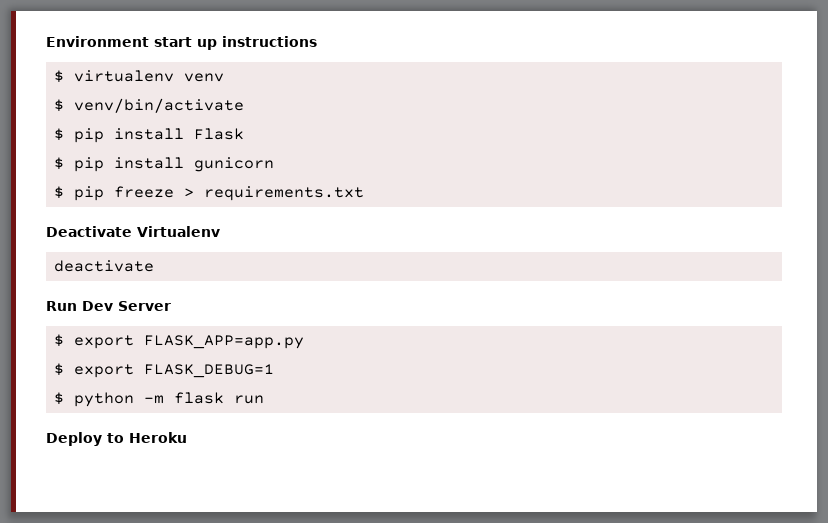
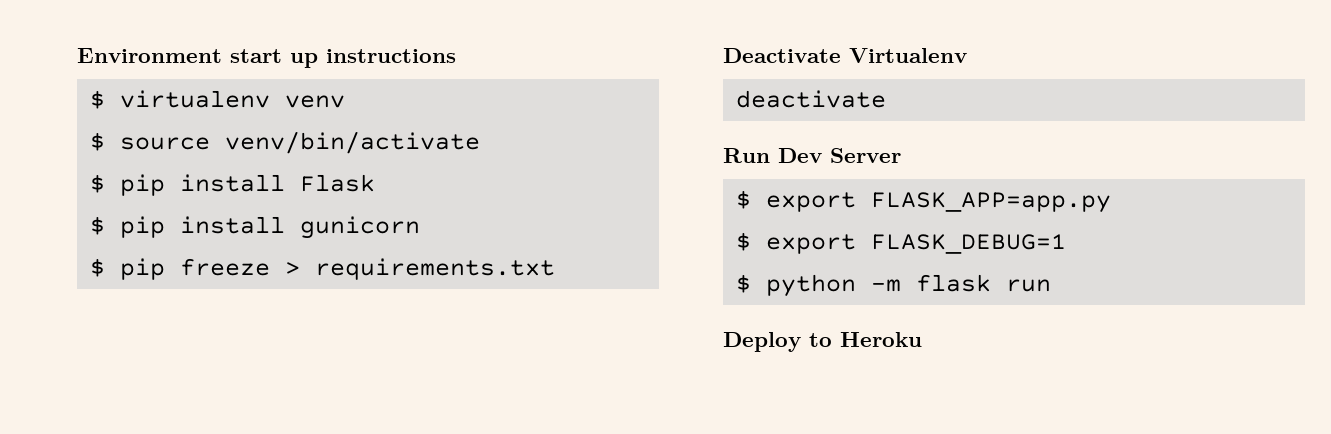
(65, 105) none -> [119,137,210,150] source

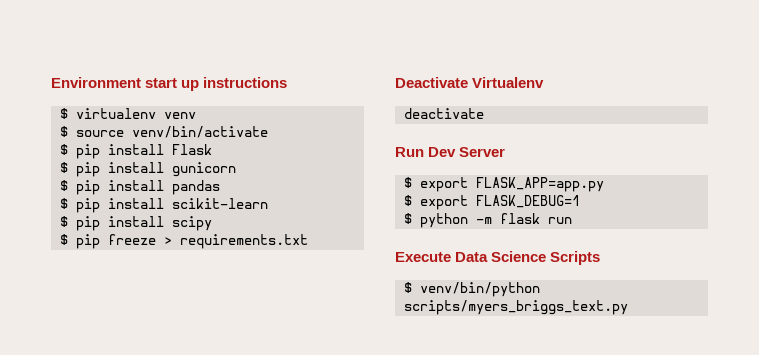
(420, 227) none -> [60,180,220,195] [60,198,268,213] [60,216,212,231] // $ pip install pandas // $ pip install scikit-learn // $ pip install scipy
[723,332,922,352] Deploy to Heroku -> [395,251,601,265] [404,282,540,297] [404,300,628,315] Execute Data Science Scripts // $ venv/bin/python scripts/myers_briggs_text.py

